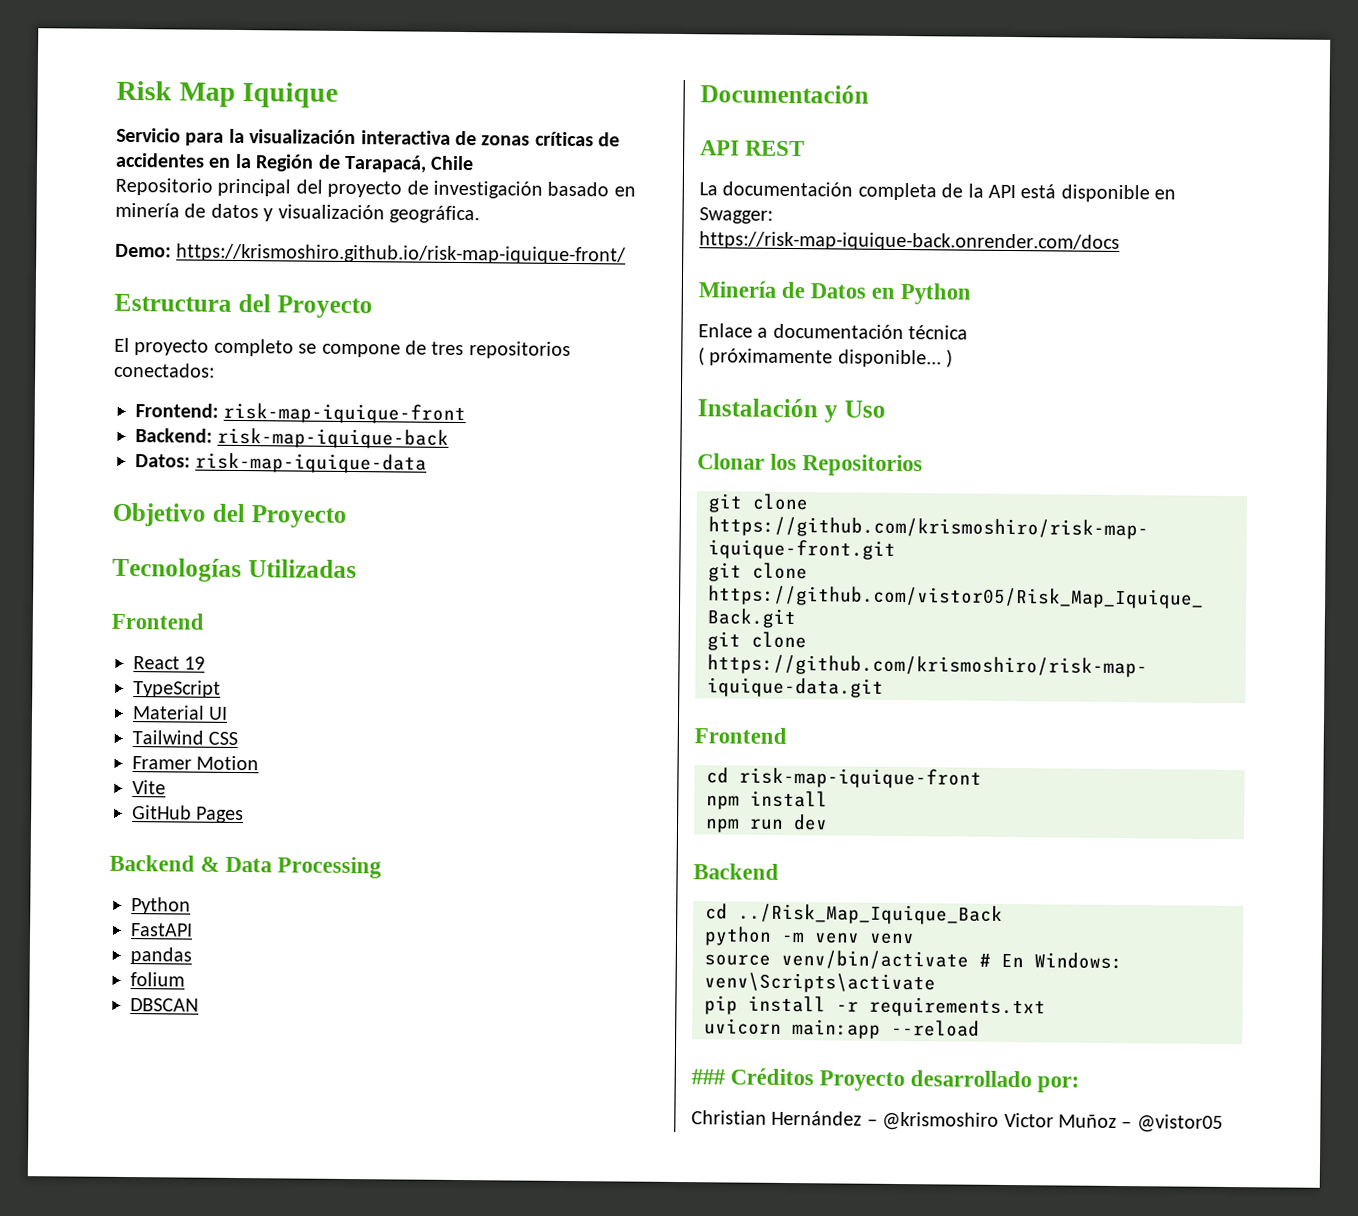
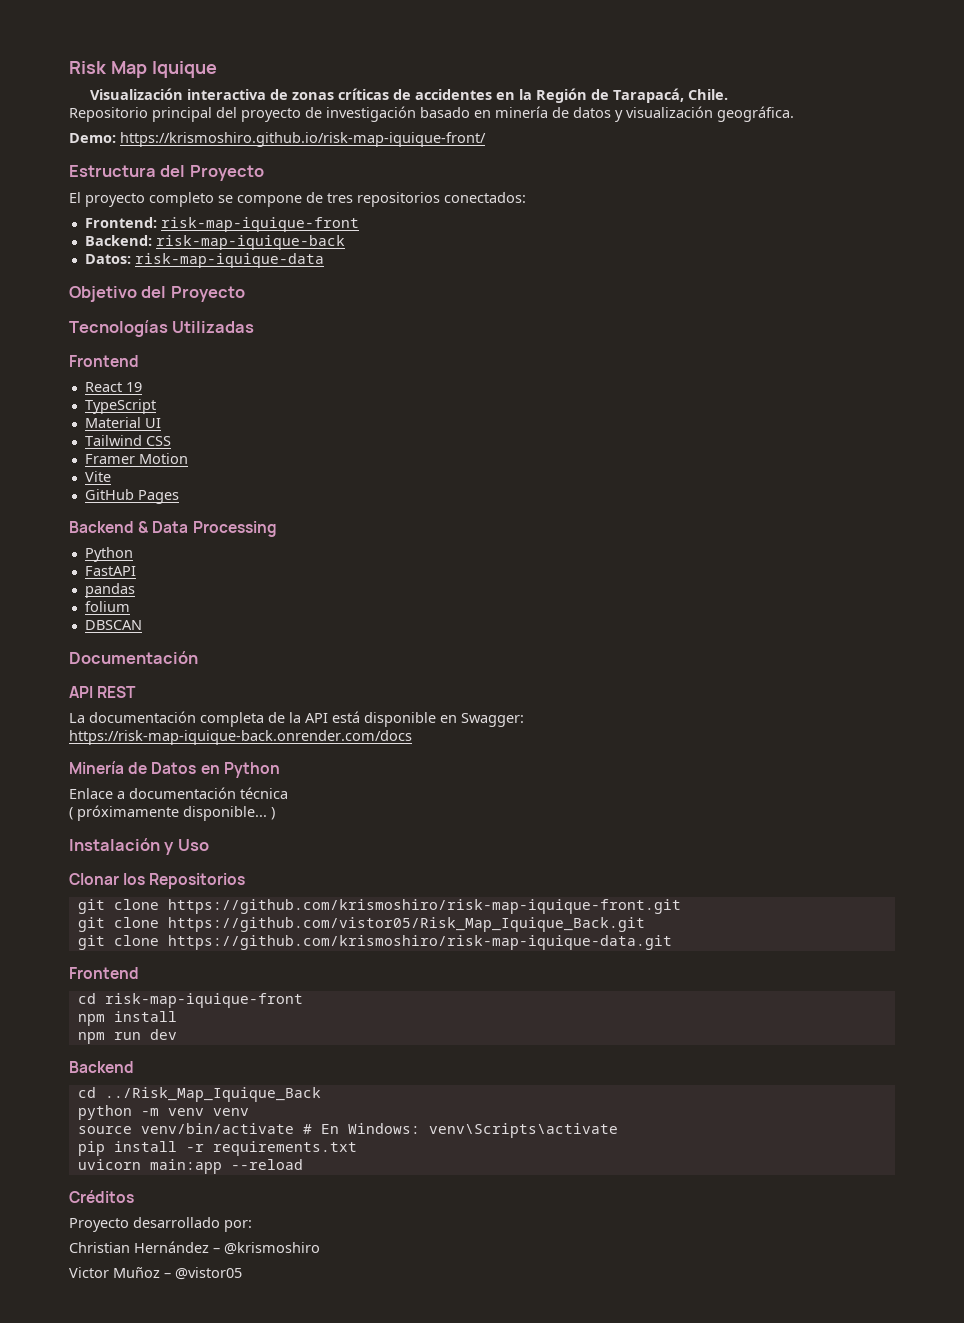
[116,127,357,146] Servicio para la visualización -> [89,88,183,100] Visualización
[430,155,475,171] Chile -> [687,89,728,100] Chile.
[691,1069,725,1085] ### -> (303, 1164) none
(815, 1076) none -> (134, 1196) //
(1000, 1121) none -> (320, 1248) //

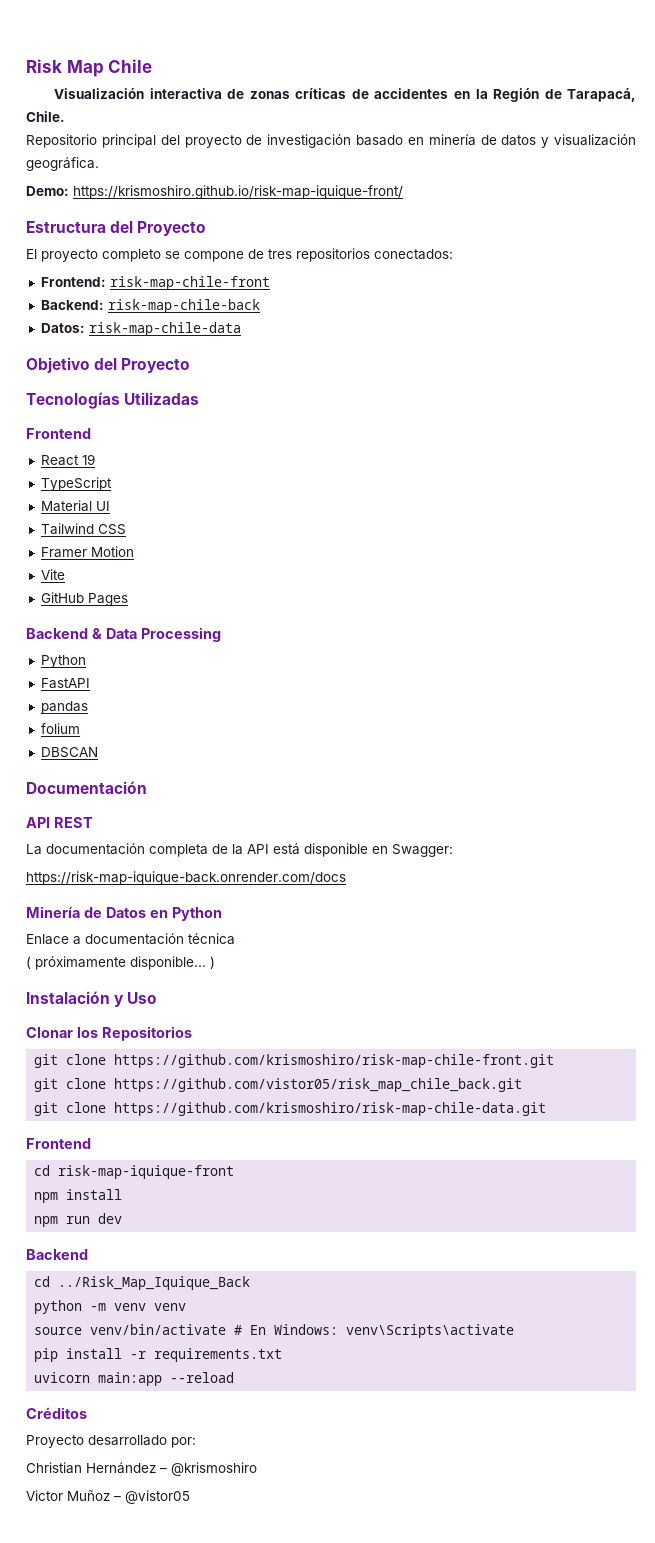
[151,61,217,78] Iquique -> [108,59,153,73] Chile
[160,217,359,232] risk-map-iquique-front -> [109,276,270,290] risk-map-chile-front
[155,235,345,250] risk-map-iquique-back -> [107,299,260,313] risk-map-chile-back
[134,253,324,268] risk-map-iquique-data -> [88,322,241,336] risk-map-chile-data
[167,899,681,914] [77,917,645,932] [77,935,672,950] https://github.com/krismoshiro/risk-map-iquique-front.git // git clone https://github.com/vistor05/Risk_Map_Iquique_Back.git // git clone https://github.com/krismoshiro/risk-map-iquique-data.git -> [114,1054,555,1068] [34,1078,523,1092] [34,1102,547,1116] https://github.com/krismoshiro/risk-map-chile-front.git // git clone https://github.com/vistor05/risk_map_chile_back.git // git clone https://github.com/krismoshiro/risk-map-chile-data.git

